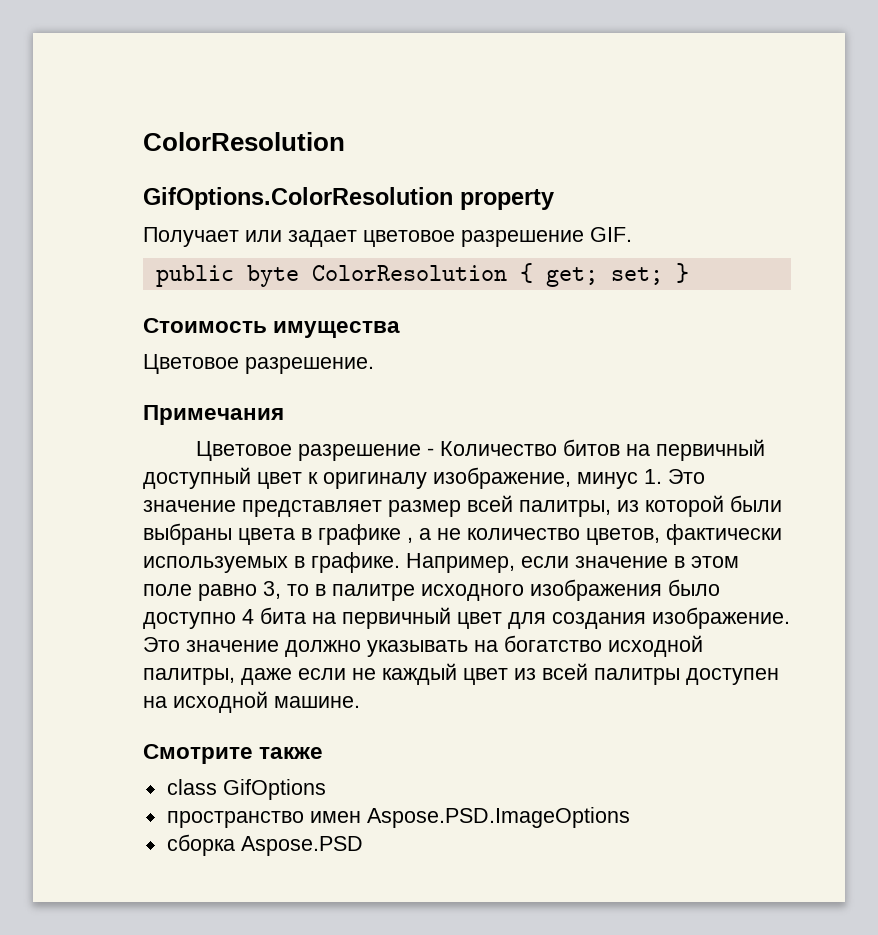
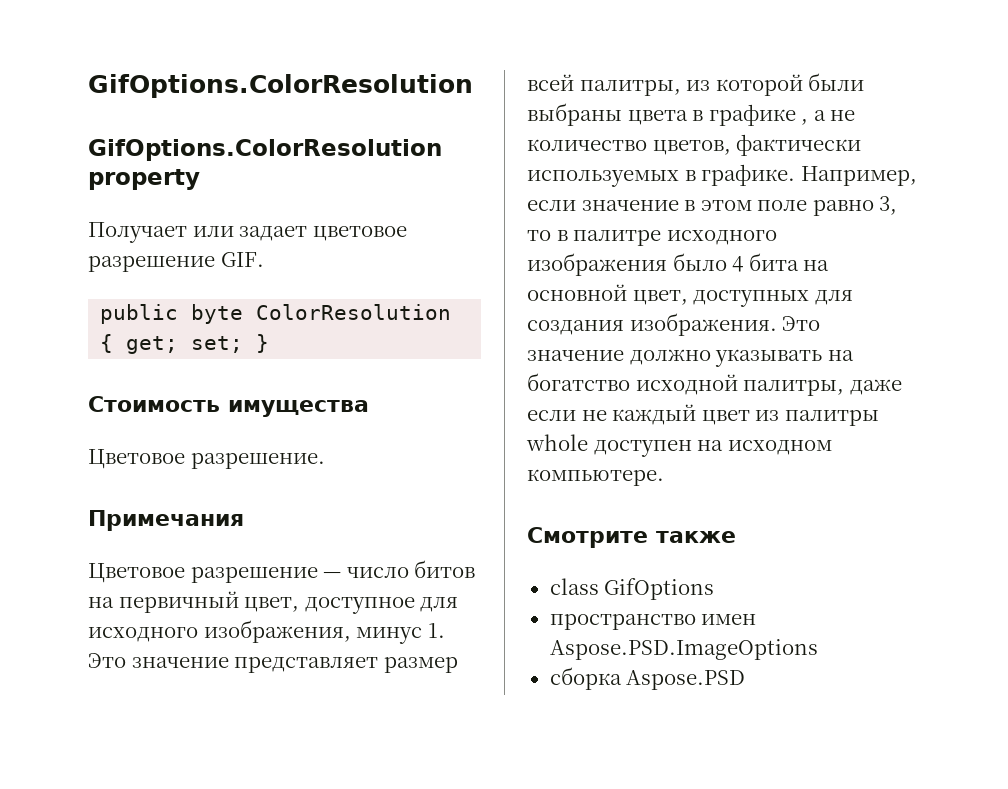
[143,132,345,151] ColorResolution -> [88,74,473,98] GifOptions.ColorResolution
[426,441,557,456] - Количество -> [323,567,409,578] — число
[143,467,571,489] доступный цвет к оригиналу изображение, -> [244,597,459,614] [88,620,351,643] цвет, доступное для исходного изображения,
[143,612,236,629] доступно -> (727, 262) none
[342,607,502,629] первичный цвет -> [527,284,810,307] основной цвет, доступных
[652,607,790,629] изображение. -> [629,313,777,336] изображения.
[542,663,779,685] [143,691,360,713] всей палитры доступен на исходной машине. -> [784,410,879,426] [526,434,832,457] [527,469,664,486] палитры whole доступен на исходном компьютере.

